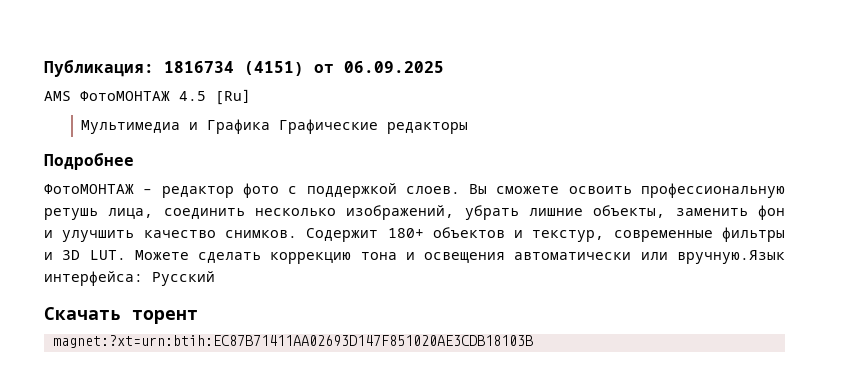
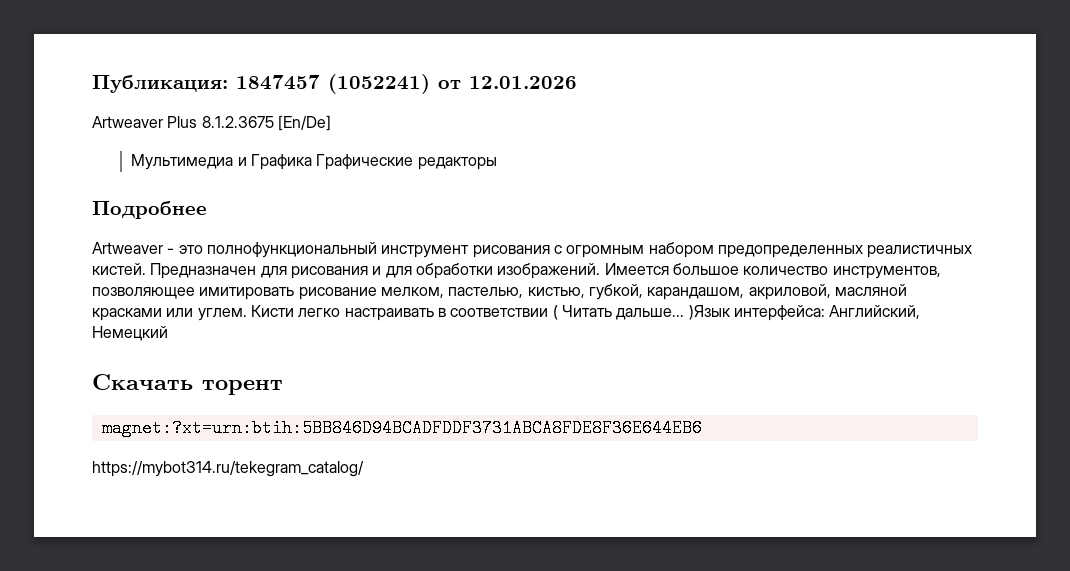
[164,61,444,76] [44,89,251,105] 1816734 (4151) от 06.09.2025 // AMS ФотоМОНТАЖ 4.5 [Ru] -> [236,74,577,94] [92,115,331,131] 1847457 (1052241) от 12.01.2026 // Artweaver Plus 8.1.2.3675 [En/De]
[44,183,785,198] [44,205,786,220] [44,227,785,242] [44,250,785,264] [44,271,215,286] ФотоМОНТАЖ – редактор фото с поддержкой слоев. Вы сможете освоить профессиональную ретушь лица, соединить несколько изображений, убрать лишние объекты, заменить фон и улучшить качество снимков. Содержит 180+ объектов и текстур, современные фильтры и 3D LUT. Можете сделать коррекцию тона и освещения автоматически или вручную.Язык интерфейса: Русский -> [92,242,973,258] [92,263,941,279] [92,284,907,300] [92,305,921,321] [92,326,168,341] Artweaver - это полнофункциональный инструмент рисования с огромным набором предопределенных реалистичных кистей. Предназначен для рисования и для обработки изображений. Имеется большое количество инструментов, позволяющее имитировать рисование мелком, пастелью, кистью, губкой, карандашом, акриловой, масляной красками или углем. Кисти легко настраивать в соответствии ( Читать дальше... )Язык интерфейса: Английский, Немецкий
[52,335,533,348] magnet:?xt=urn:btih:EC87B71411AA02693D147F851020AE3CDB18103B -> [101,419,702,437] [92,461,364,477] magnet:?xt=urn:btih:5BB846D94BCADFDDF3731ABCA8FDE8F36E644EB6 // https://mybot314.ru/tekegram_catalog/

